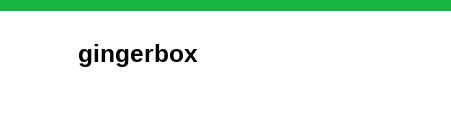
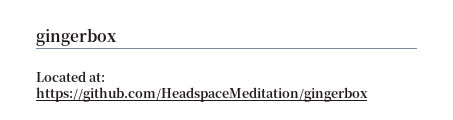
(198, 55) none -> [36,71,106,82] [36,87,368,102] // Located at: https://github.com/HeadspaceMeditation/gingerbox

